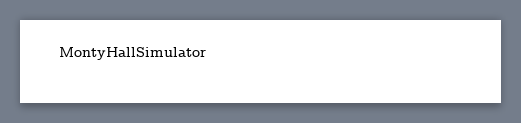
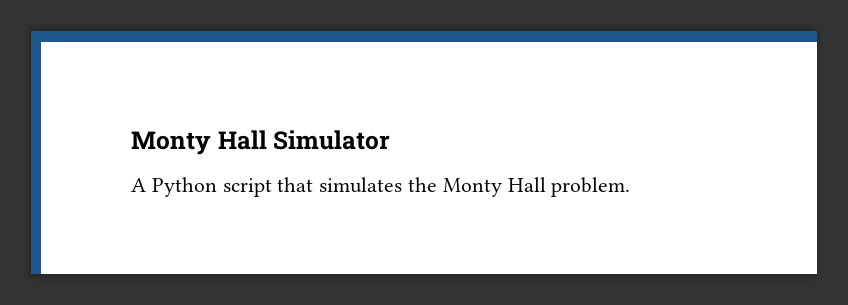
[59,47,206,60] MontyHallSimulator -> [131,130,391,155] [131,177,631,197] Monty Hall Simulator // A Python script that simulates the Monty Hall problem.

